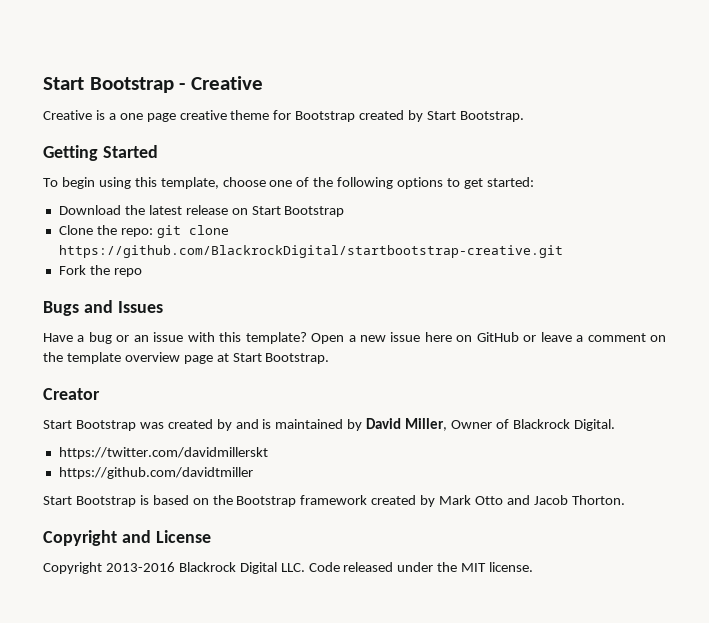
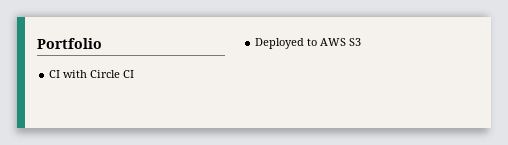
[43,76,263,93] [43,110,524,122] [43,145,158,161] [43,177,534,189] [58,205,345,217] [58,225,229,238] [58,245,563,258] [58,265,142,277] [43,300,163,316] [43,332,666,344] [43,352,330,364] [43,388,100,400] [43,418,615,431] [58,447,268,459] [58,467,253,479] [43,495,625,507] [43,530,211,546] [43,562,534,574] Start Bootstrap - Creative // Creative is a one page creative theme for Bootstrap created by Start Bootstrap. // Getting Started // To begin using this template, choose one of the following options to get started: // Download the latest release on Start Bootstrap // Clone the repo: git clone https://github.com/BlackrockDigital/startbootstrap-creative.git // Fork the repo // Bugs and Issues // Have a bug or an issue with this template? Open a new issue here on GitHub or leave a comment on the template overview page at Start Bootstrap. // Creator // Start Bootstrap was created by and is maintained by David Miller, Owner of Blackrock Digital. // https://twitter.com/davidmillerskt // https://github.com/davidtmiller // Start Bootstrap is based on the Bootstrap framework created by Mark Otto and Jacob Thorton. // Copyright and License // Copyright 2013-2016 Blackrock Digital LLC. Code released under the MIT license. -> [37,38,102,49] [49,70,135,78] [255,38,362,49] Portfolio // CI with Circle CI // Deployed to AWS S3

